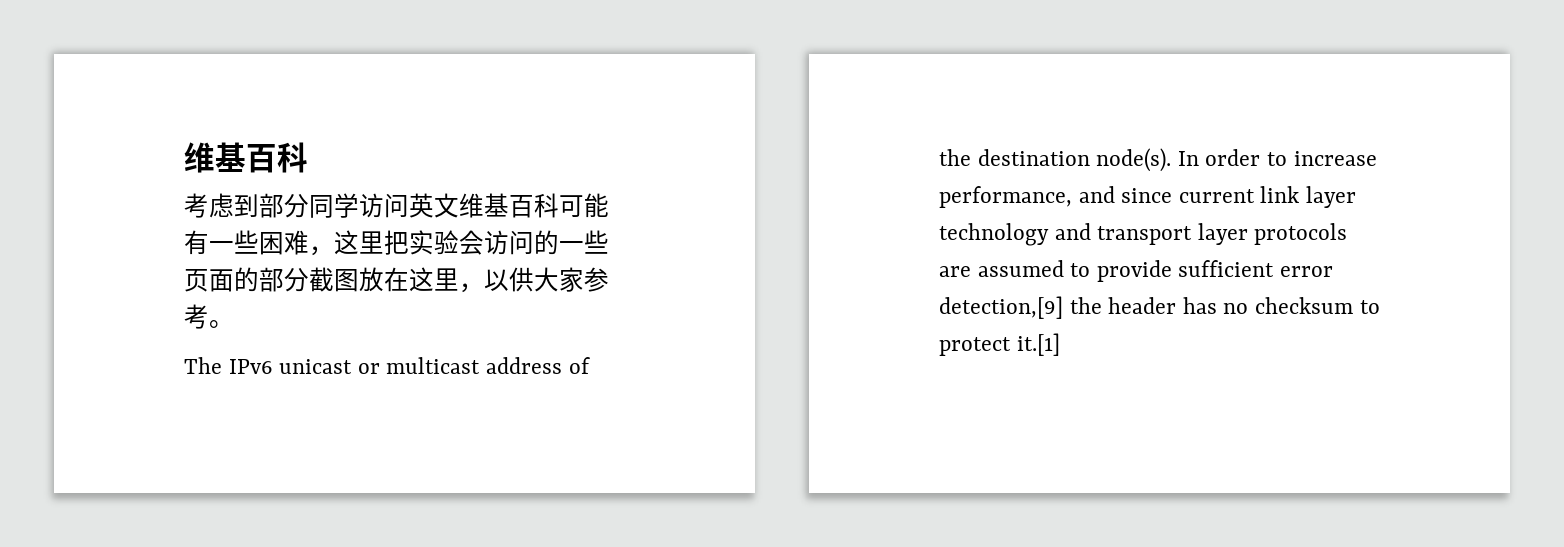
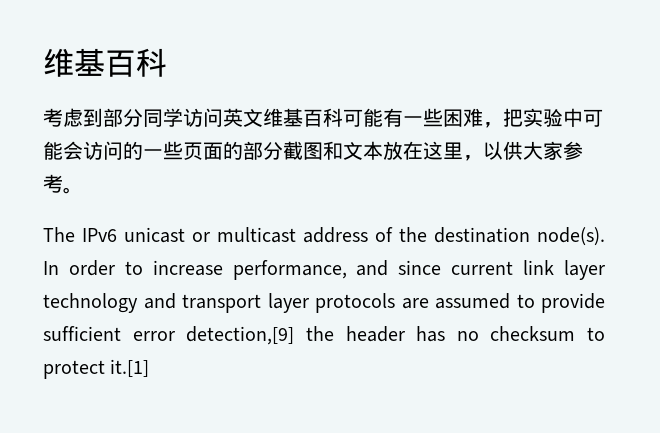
[334,230,459,255] 这里把实验 -> [503,108,603,127] [43,141,63,160] 把实验中可能
(359, 280) none -> [323,141,383,160] 和文本

